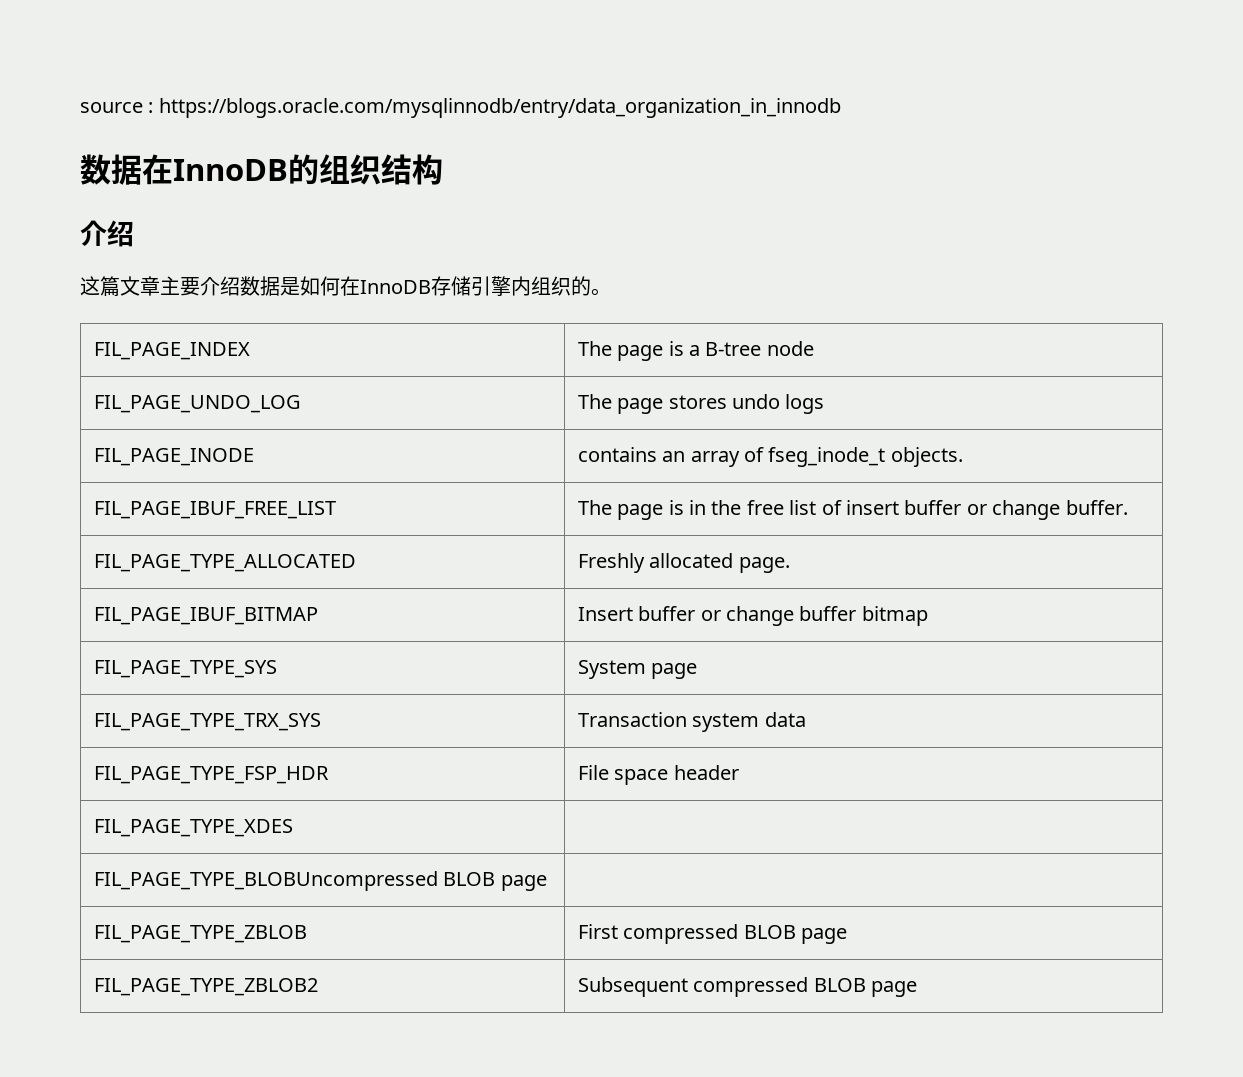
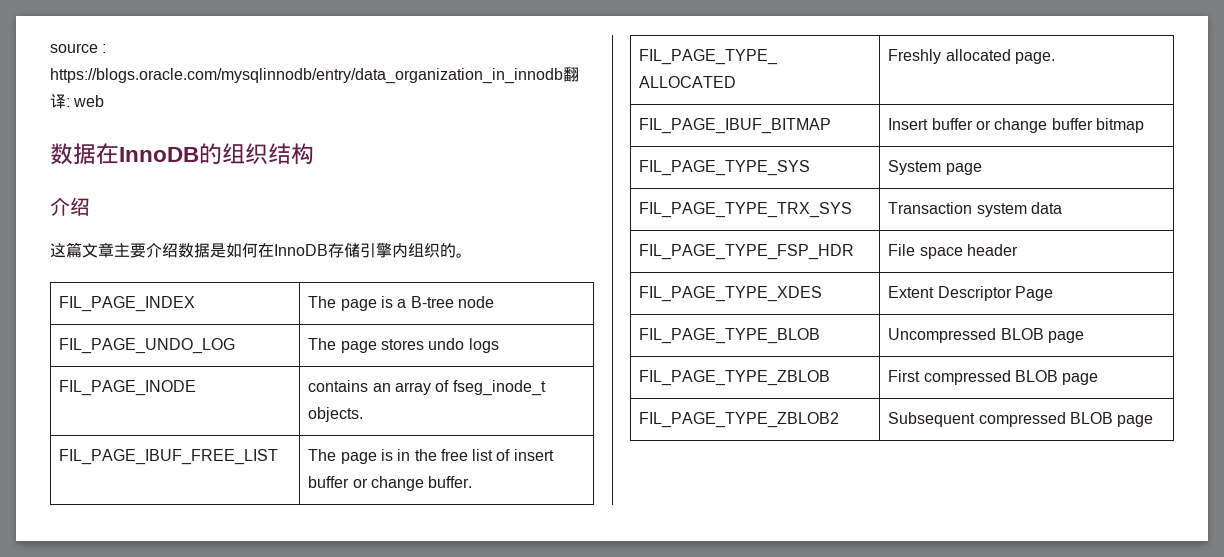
(841, 108) none -> [563,67,579,82] [50,94,105,109] 翻译: web
[93,871,547,891] // FIL_PAGE_TYPE_BLOBUncompressed BLOB page | -> [888,286,1053,301] [639,328,821,344] [888,328,1084,343] Extent Descriptor Page // FIL_PAGE_TYPE_BLOB | Uncompressed BLOB page

